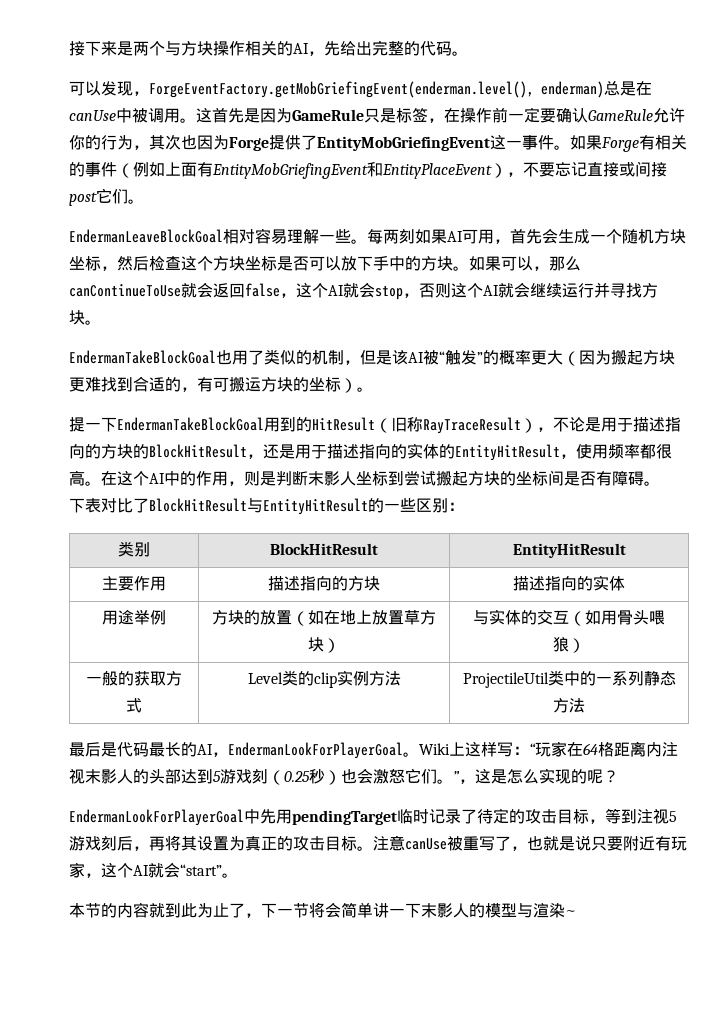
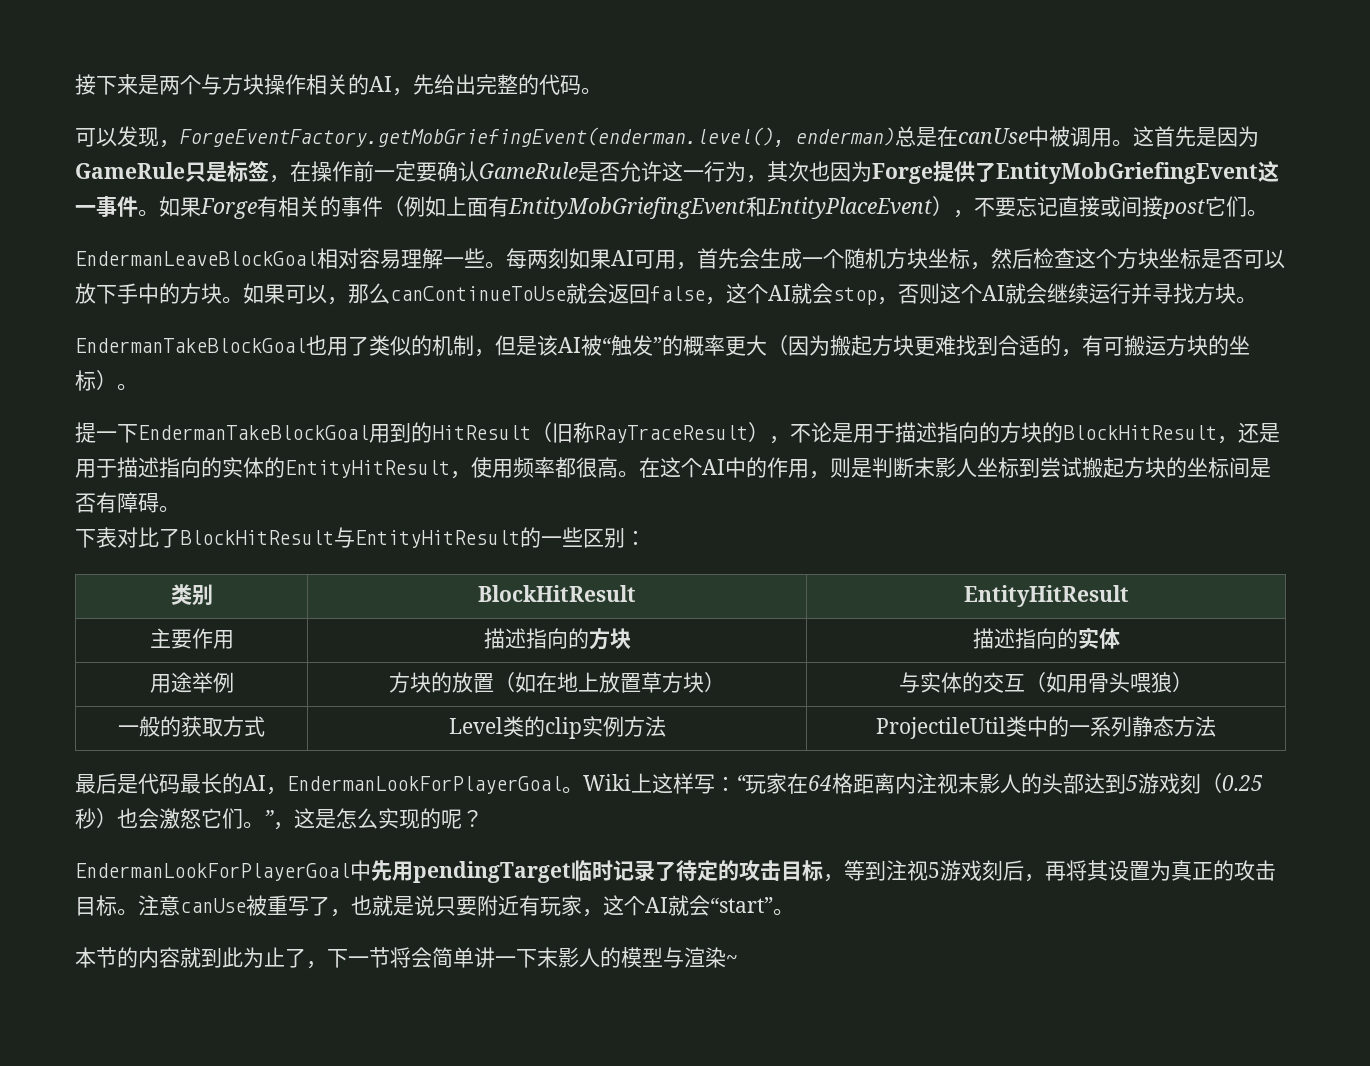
[653,108,685,123] [69,135,101,150] 允许你的 -> [578,161,704,182] 是否允许这一

